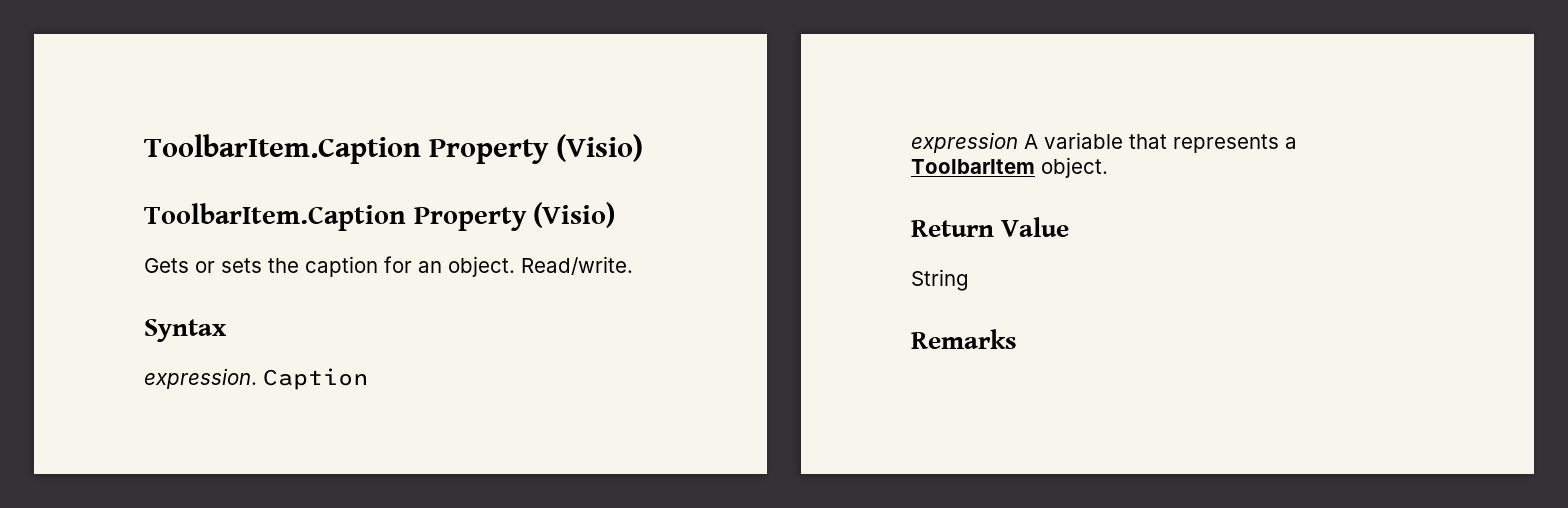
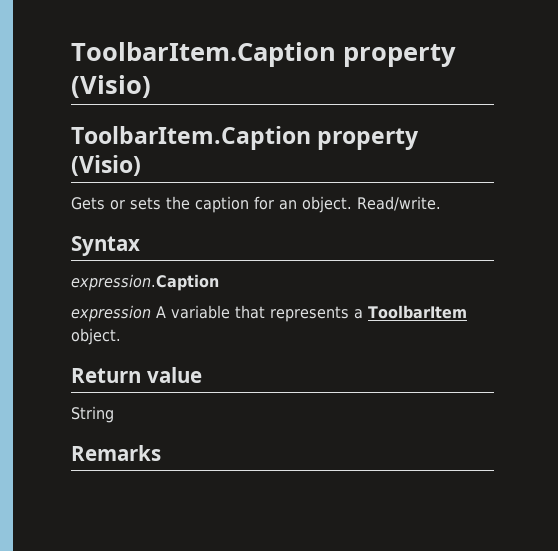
[144,134,549,164] ToolbarItem.Caption Property -> [71,42,456,67] ToolbarItem.Caption property
[413,207,527,231] Property -> [317,128,420,150] property
[144,368,368,390] expression. Caption -> [71,274,219,291] expression.Caption
[1001,217,1070,237] Value -> [146,367,202,383] value

